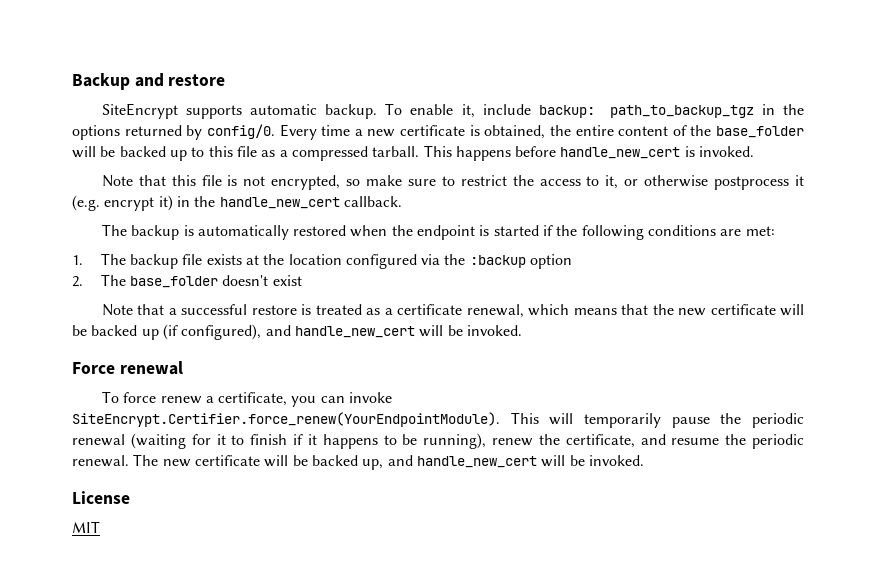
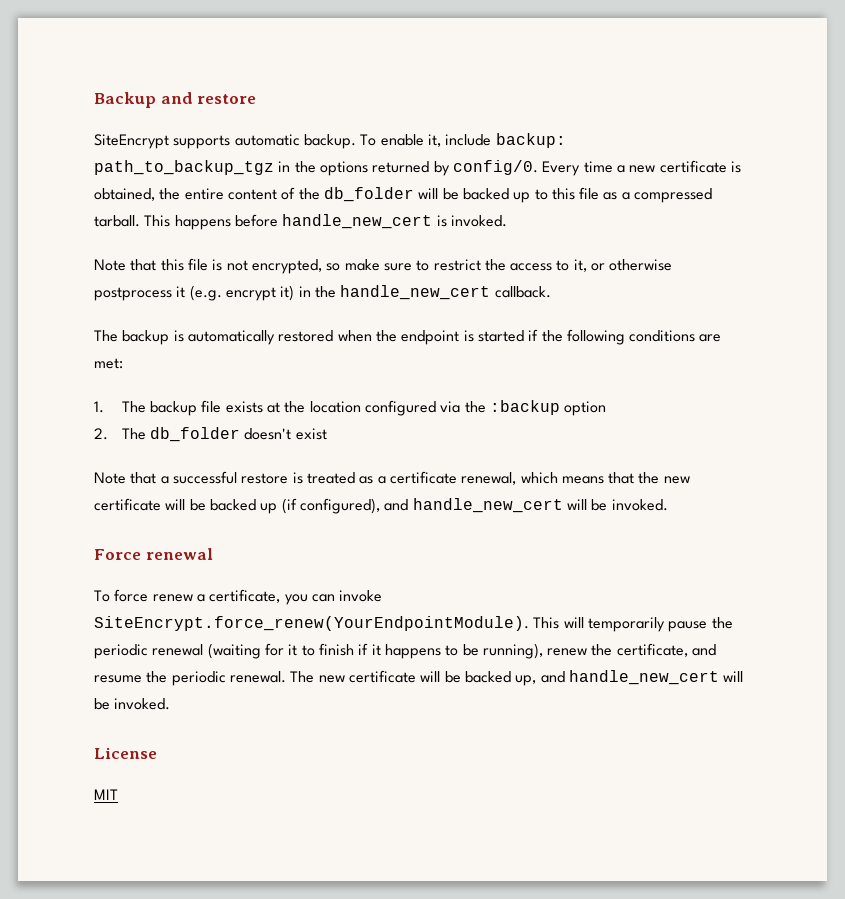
[716,126,804,138] base_folder -> [323,187,414,202] db_folder
[129,276,218,288] base_folder -> [149,427,240,442] db_folder
[72,412,500,427] SiteEncrypt.Certifier.force_renew(YourEndpointModule). -> [94,616,529,631] SiteEncrypt.force_renew(YourEndpointModule).

